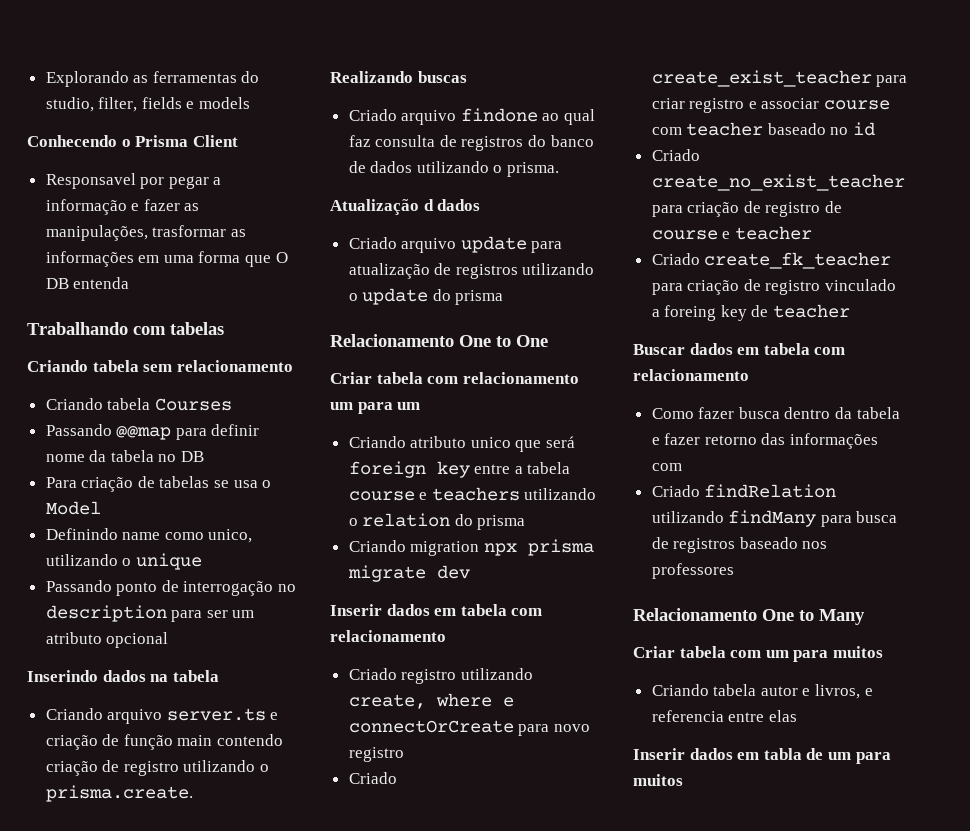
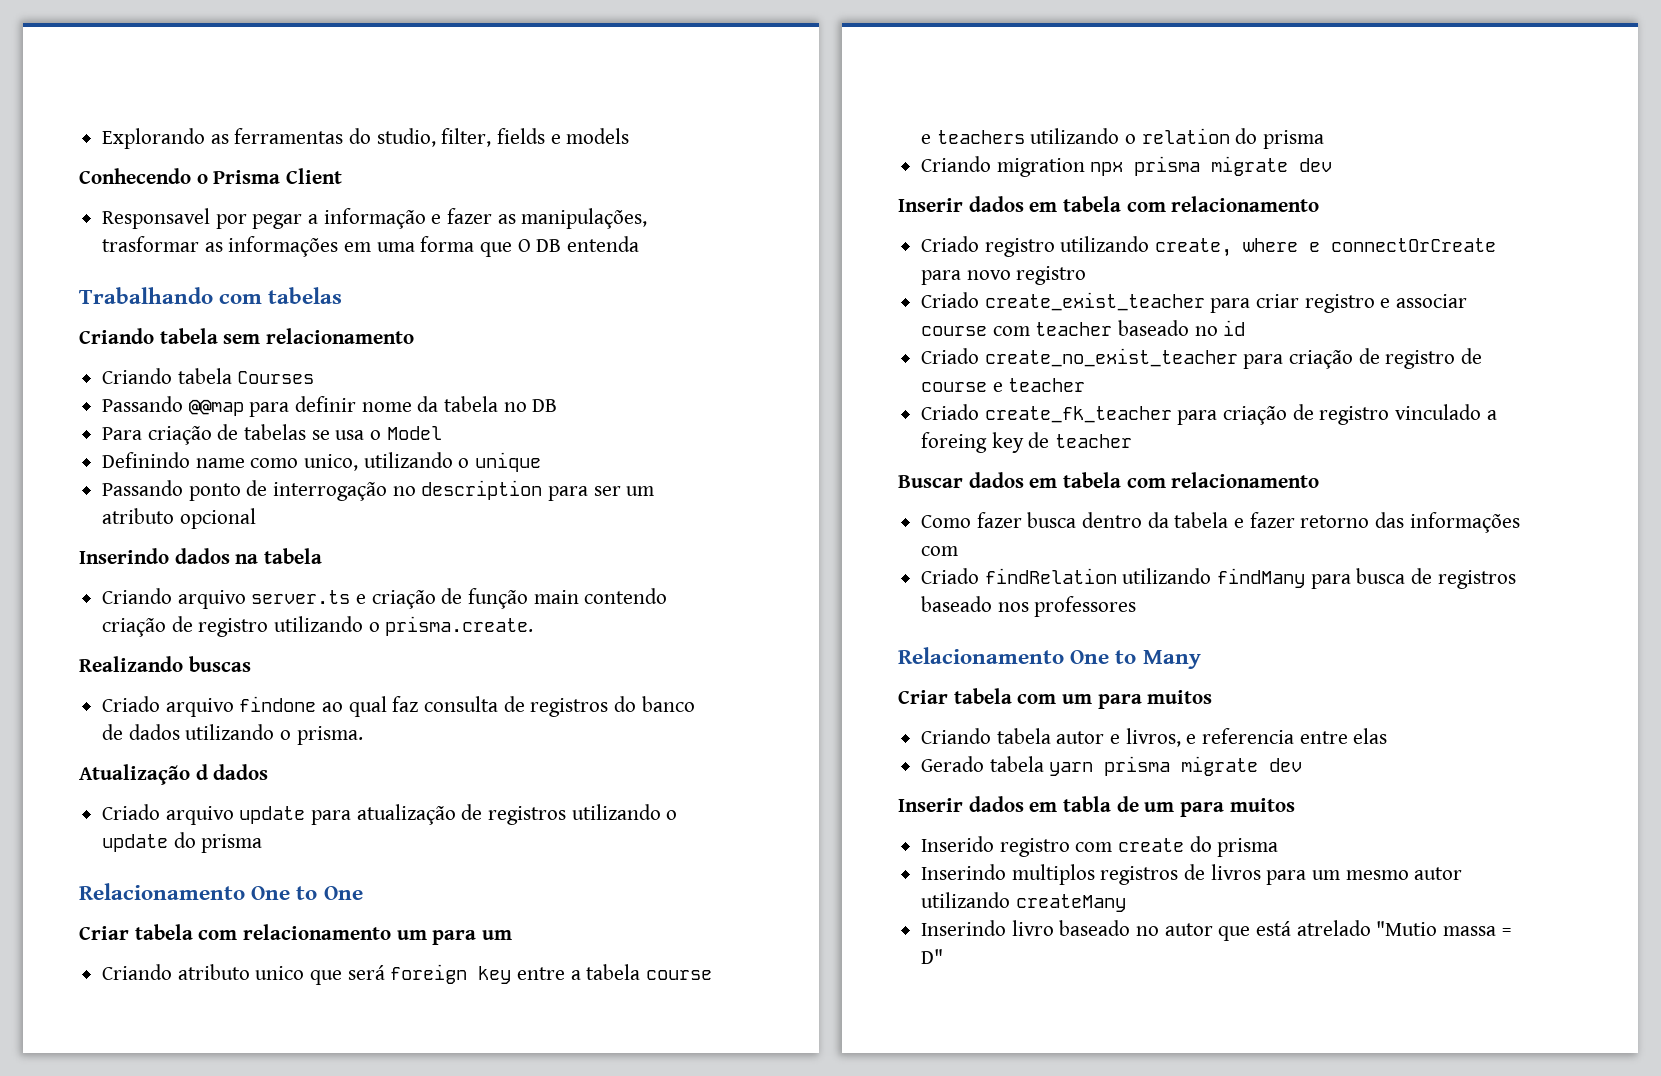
(797, 716) none -> [921,756,1303,776] // Gerado tabela yarn prisma migrate dev
(683, 780) none -> [921,836,1279,857] [921,864,1463,885] [921,892,1126,912] [921,920,1511,941] [921,949,944,964] // Inserido registro com create do prisma // Inserindo multiplos registros de livros para um mesmo autor utilizando createMany // Inserindo livro baseado no autor que está atrelado "Mutio massa = D"

